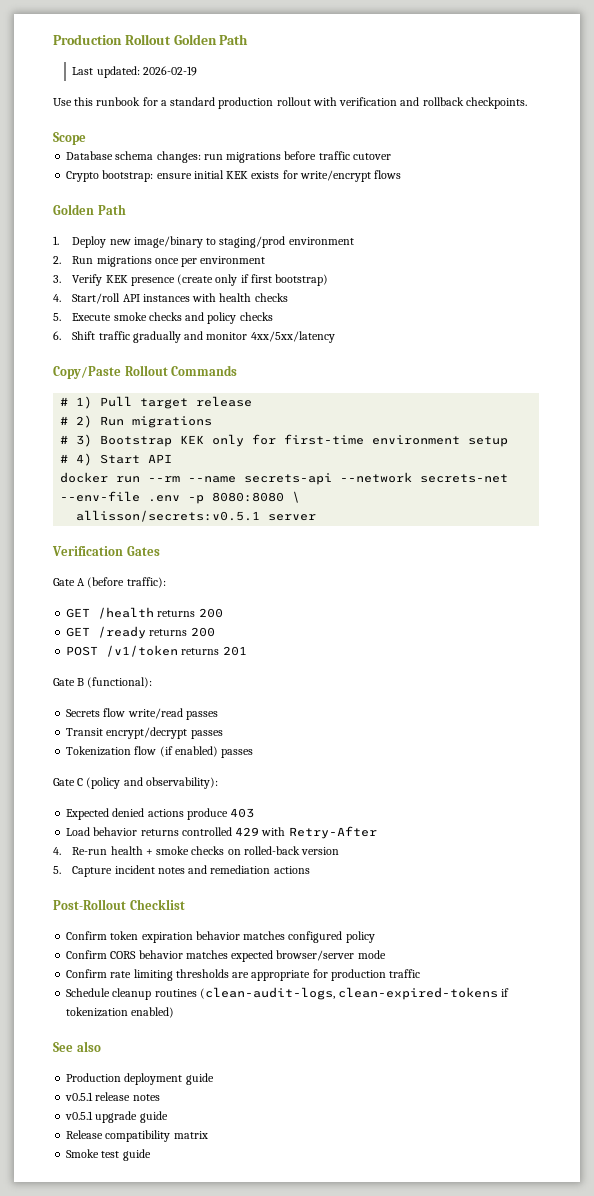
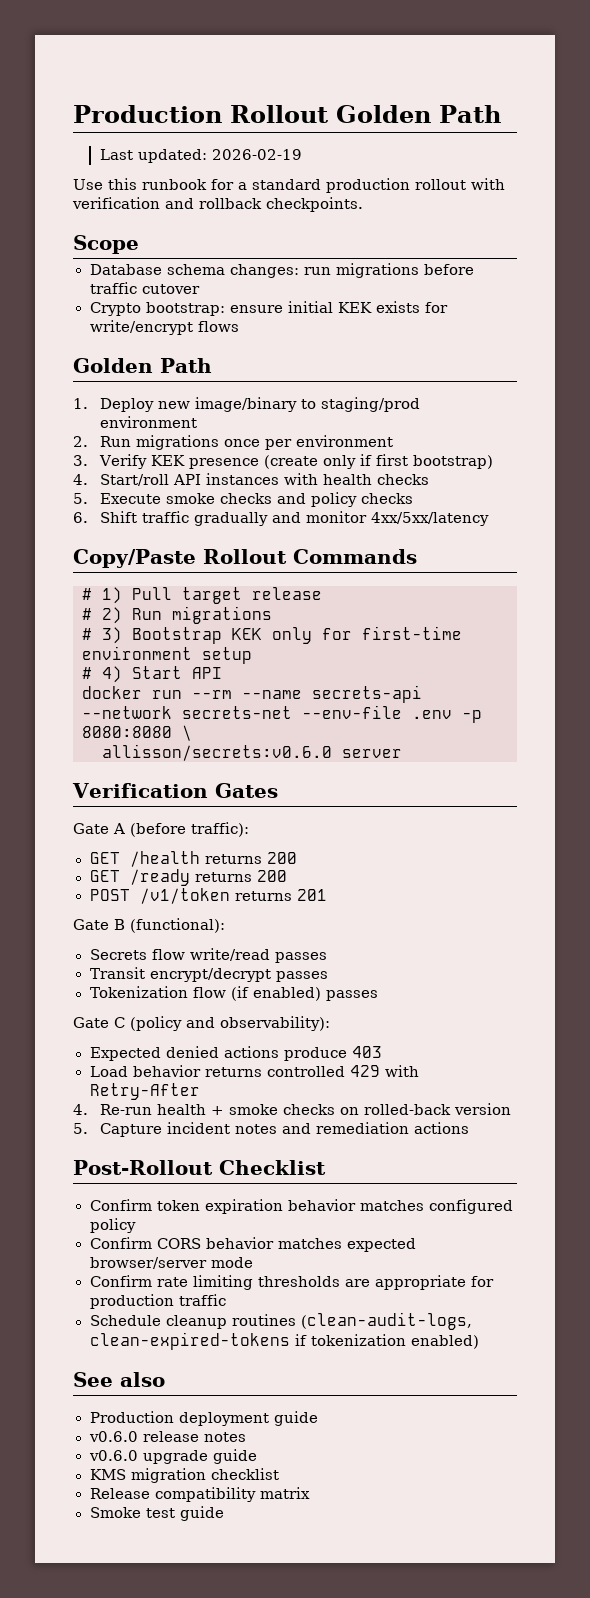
[76,510,261,522] allisson/secrets:v0.5.1 -> [102,744,332,761] allisson/secrets:v0.6.0
[65,1092,94,1101] v0.5.1 -> [88,1431,138,1442] v0.6.0
[65,1111,94,1120] v0.5.1 -> [88,1450,138,1461] v0.6.0
(168, 1117) none -> [89,1468,279,1483] // KMS migration checklist

